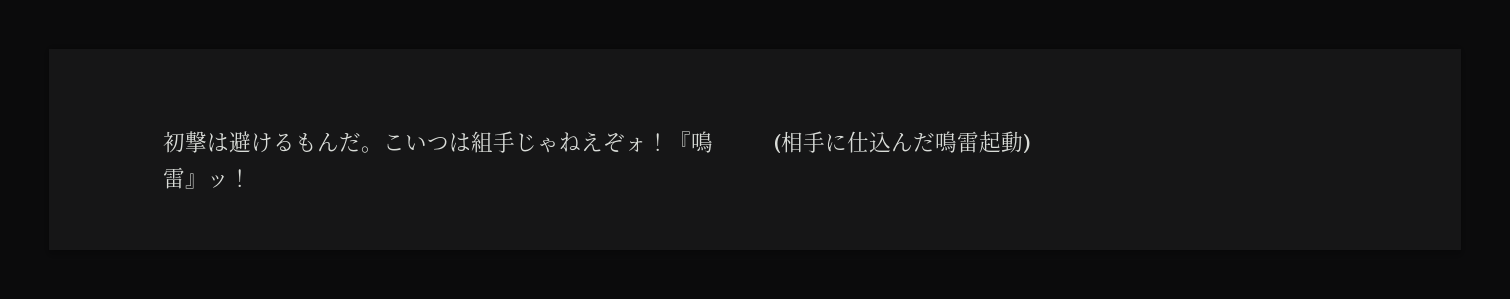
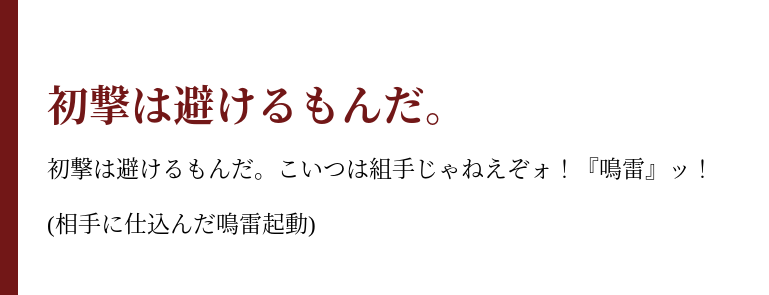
[163,131,383,153] 初撃は避けるもんだ。 -> [47,84,467,126] [47,157,277,180] 初撃は避けるもんだ。 // 初撃は避けるもんだ。

